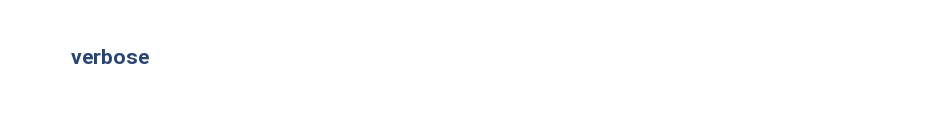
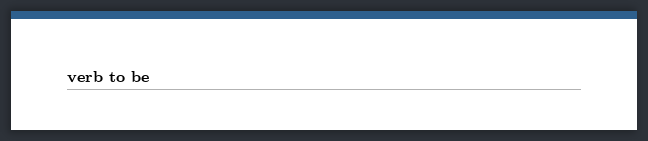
[71,49,149,64] verbose -> [67,71,149,83] verb to be

